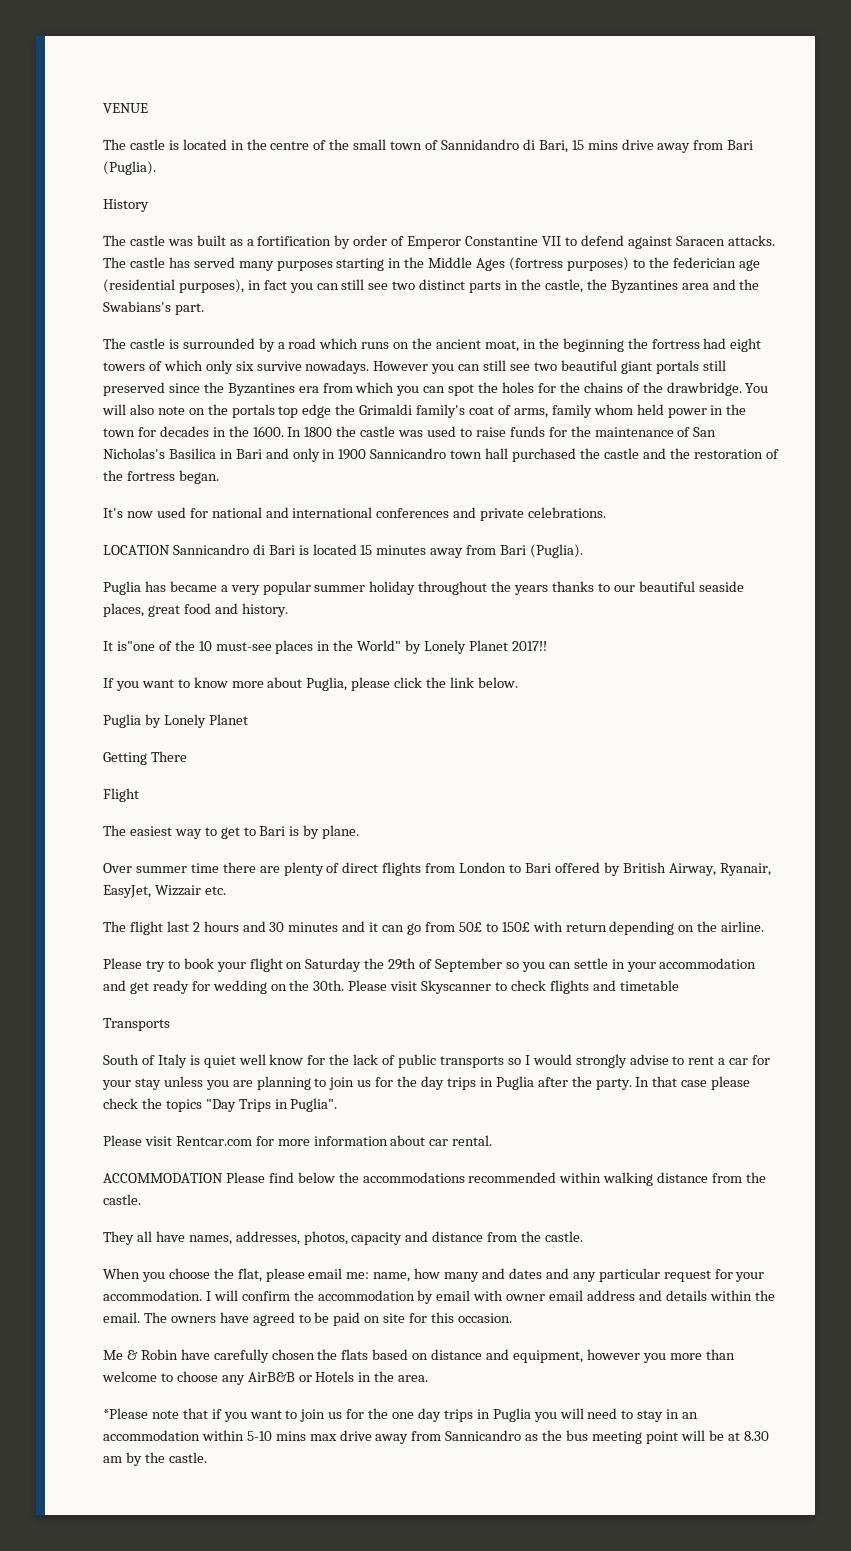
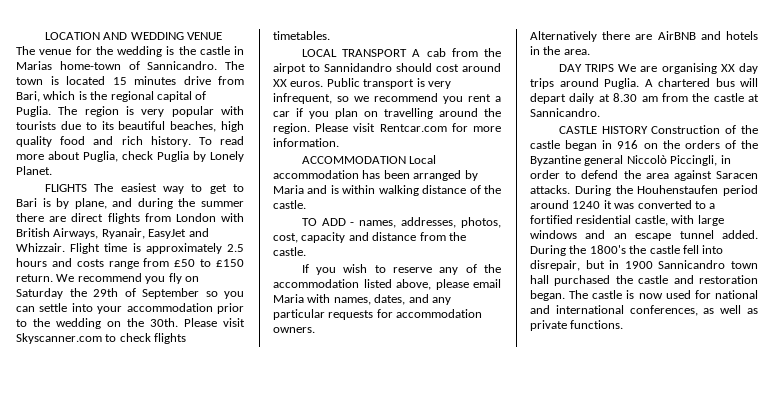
[103,103,148,113] [103,139,754,153] [103,161,156,175] [103,199,149,212] [103,235,775,249] [103,257,760,271] [103,279,760,293] [103,301,204,315] [103,338,762,352] [103,360,726,374] [103,382,769,396] [102,404,747,418] [103,426,717,437] [103,448,779,462] [103,470,219,484] [103,507,607,521] [103,544,584,558] [103,581,744,595] [103,603,180,617] VENUE // The castle is located in the centre of the small town of Sannidandro di Bari, 15 mins drive away from Bari (Puglia). // History // The castle was built as a fortification by order of Emperor Constantine VII to defend against Saracen attacks. The castle has served many purposes starting in the Middle Ages (fortress purposes) to the federician age (residential purposes), in fact you can still see two distinct parts in the castle, the Byzantines area and the Swabians's part. // The castle is surrounded by a road which runs on the ancient moat, in the beginning the fortress had eight towers of which only six survive nowadays. However you can still see two beautiful giant portals still preserved since the Byzantines era from which you can spot the holes for the chains of the drawbridge. You will also note on the portals top edge the Grimaldi family's coat of arms, family whom held power in the town for decades in the 1600. In 1800 the castle was used to raise funds for the maintenance of San Nicholas's Basilica in Bari and only in 1900 Sannicandro town hall purchased the castle and the restoration of the fortress began. // It's now used for national and international conferences and private celebrations. // LOCATION Sannicandro di Bari is located 15 minutes away from Bari (Puglia). // Puglia has became a very popular summer holiday throughout the years thanks to our beautiful seaside places, great -> [44,32,222,40] [16,46,244,57] [16,61,244,70] [16,76,244,85] [16,91,207,102] [16,106,244,117] [16,121,244,132] [16,136,52,147] LOCATION AND WEDDING VENUE The venue for the wedding is the castle in Marias home-town of Sannicandro. The town is located 15 minutes drive from Bari, which is the regional capital of Puglia. The region is very popular with tourists due to its beautiful beaches, high quality
(238, 608) none -> [121,136,143,145] rich
[103,640,547,654] [103,677,518,691] [103,714,248,728] [103,751,187,765] [103,788,139,802] // It is"one of the 10 must-see places in the World" by Lonely Planet 2017!! // If you want to know more about Puglia, please click the link below. // Puglia by Lonely Planet // Getting There // Flight // -> [198,136,244,145] [16,151,244,162] [16,166,52,175] [44,184,87,192] To read more about Puglia, check Puglia by Lonely Planet. // FLIGHTS
[322,825,360,839] [103,862,771,876] [103,885,226,898] [103,921,765,935] [103,958,283,972] plane. // Over summer time there are plenty of direct flights from London to Bari offered by British Airway, Ryanair, EasyJet, Wizzair etc. // The flight last 2 hours and 30 minutes and it can go from 50£ to 150£ with return depending on the airline. // Please try to book your flight -> [74,198,244,209] [16,213,244,224] [16,228,209,239] [16,243,244,254] [16,258,245,269] [16,273,182,284] plane, and during the summer there are direct flights from London with British Airways, Ryanair, EasyJet and Whizzair. Flight time is approximately 2.5 hours and costs range from £50 to £150 return. We recommend you fly
[611,959,625,969] in -> [71,303,93,312] into
[103,980,210,994] and get ready for -> [217,303,245,314] [16,318,50,327] prior to the
[421,980,492,994] Skyscanner -> [16,333,102,344] Skyscanner.com
[592,980,679,991] [103,1018,170,1031] [103,1054,771,1068] [102,1076,751,1090] [103,1098,338,1112] and timetable // Transports // South of Italy is quiet well know for the lack of public transports so I would strongly advise to rent a car for your stay unless you are planning to join us for the day trips in Puglia after the party. In that case please check the topics "Day Trips in Puglia". // -> [273,31,330,40] [301,48,501,57] [273,63,501,74] [273,78,451,89] [273,93,501,104] [273,108,501,119] [273,123,310,134] timetables. // LOCAL TRANSPORT A cab from the airpot to Sannidandro should cost around XX euros. Public transport is very infrequent, so we recommend you rent a car if you plan on travelling around the region.
[313,1135,493,1146] [103,1172,557,1183] information about car rental. // ACCOMMODATION Please find below the accommodations recommended -> [273,138,339,147] [301,155,437,164] [273,170,478,181] [273,185,339,194] information. // ACCOMMODATION Local accommodation has been arranged by Maria and is
[712,1172,767,1183] [103,1194,141,1205] [103,1231,185,1245] from the castle. // They all have -> [469,185,501,194] [273,200,306,209] [301,218,355,226] of the castle. // TO ADD -
(348, 1238) none -> [273,233,298,243] cost,
[103,1268,765,1282] [103,1290,775,1304] [103,1312,512,1326] [103,1349,735,1363] [102,1371,429,1385] [103,1408,699,1422] [103,1430,769,1444] [103,1452,207,1466] When you choose the flat, please email me: name, how many and dates and any particular request for your accommodation. I will confirm the accommodation by email with owner email address and details within the email. The owners have agreed to be paid on site for this occasion. // Me & Robin have carefully chosen the flats based on distance and equipment, however you more than welcome to choose any AirB&B or Hotels in the area. // *Please note that if you want to join us for the one day trips in Puglia you will need to stay in an accommodation within 5-10 mins max drive away from Sannicandro as the bus meeting point will be at 8.30 am by the castle. -> [301,264,502,275] [273,279,501,290] [273,294,451,305] [273,309,483,320] [273,327,315,333] [530,31,758,42] [530,46,590,55] [558,63,758,74] [530,78,758,89] [530,93,759,104] [530,108,600,117] [558,125,758,134] [530,140,758,151] [530,155,731,166] [530,170,758,181] [530,185,758,196] [530,200,716,209] [530,215,724,226] [530,230,758,241] [530,245,724,256] [530,260,758,271] [530,275,758,286] [530,290,758,301] [530,305,758,316] [530,320,624,331] If you wish to reserve any of the accommodation listed above, please email Maria with names, dates, and any particular requests for accommodation owners. // Alternatively there are AirBNB and hotels in the area. // DAY TRIPS We are organising XX day trips around Puglia. A chartered bus will depart daily at 8.30 am from the castle at Sannicandro. // CASTLE HISTORY Construction of the castle began in 916 on the orders of the Byzantine general Niccolò Piccingli, in order to defend the area against Saracen attacks. During the Houhenstaufen period around 1240 it was converted to a fortified residential castle, with large windows and an escape tunnel added. During the 1800's the castle fell into disrepair, but in 1900 Sannicandro town hall purchased the castle and restoration began. The castle is now used for national and international conferences, as well as private functions.

